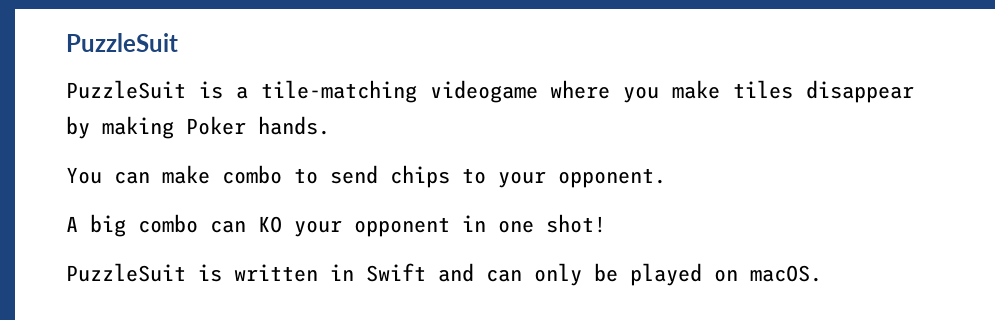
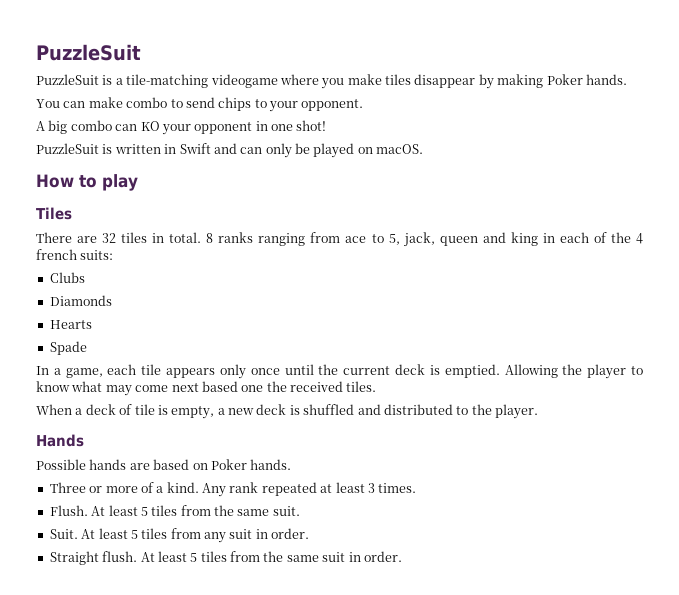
(822, 273) none -> [36,174,138,191] [36,207,72,220] [36,232,643,247] [36,249,114,260] [49,272,85,283] [49,295,112,306] [49,320,92,329] [49,341,87,355] [36,364,644,379] [36,381,377,396] [36,404,538,419] [36,434,84,447] [36,459,292,470] [49,482,417,497] [49,505,300,516] [49,528,310,543] [49,551,402,565] // How to play // Tiles // There are 32 tiles in total. 8 ranks ranging from ace to 5, jack, queen and king in each of the 4 french suits: // Clubs // Diamonds // Hearts // Spade // In a game, each tile appears only once until the current deck is emptied. Allowing the player to know what may come next based one the received tiles. // When a deck of tile is empty, a new deck is shuffled and distributed to the player. // Hands // Possible hands are based on Poker hands. // Three or more of a kind. Any rank repeated at least 3 times. // Flush. At least 5 tiles from the same suit. // Suit. At least 5 tiles from any suit in order. // Straight flush. At least 5 tiles from the same suit in order.

